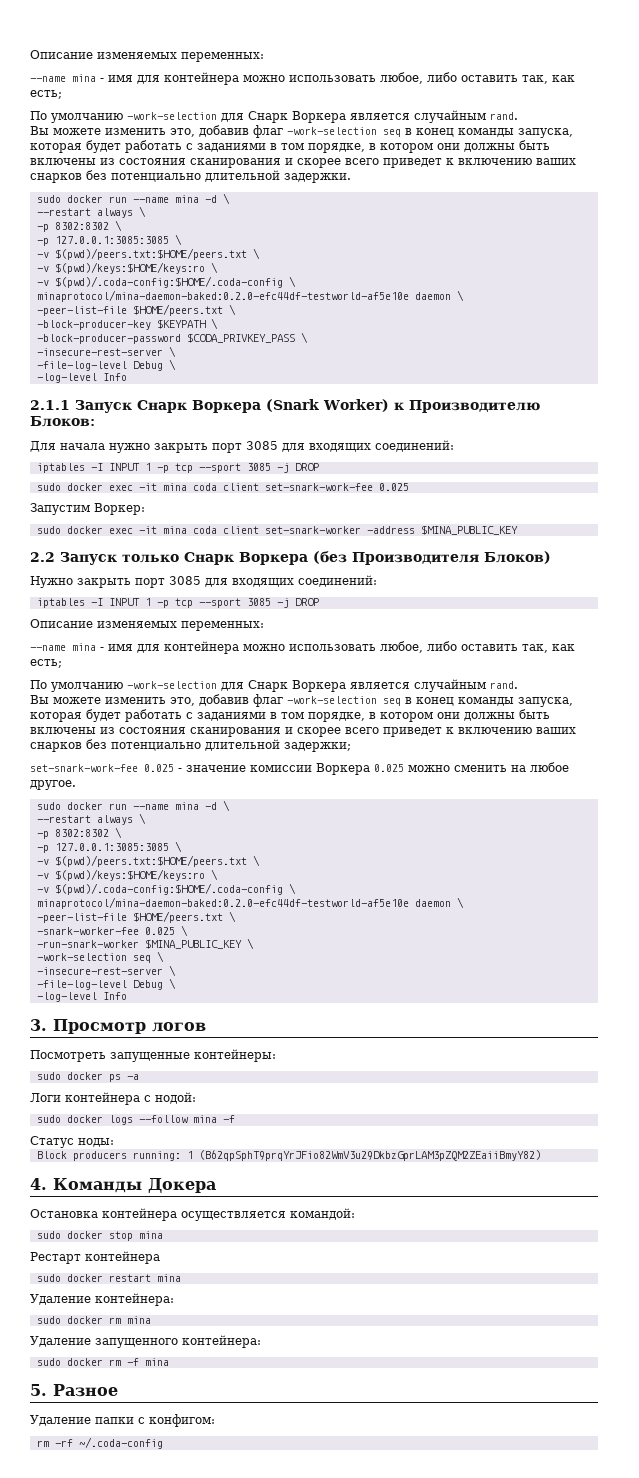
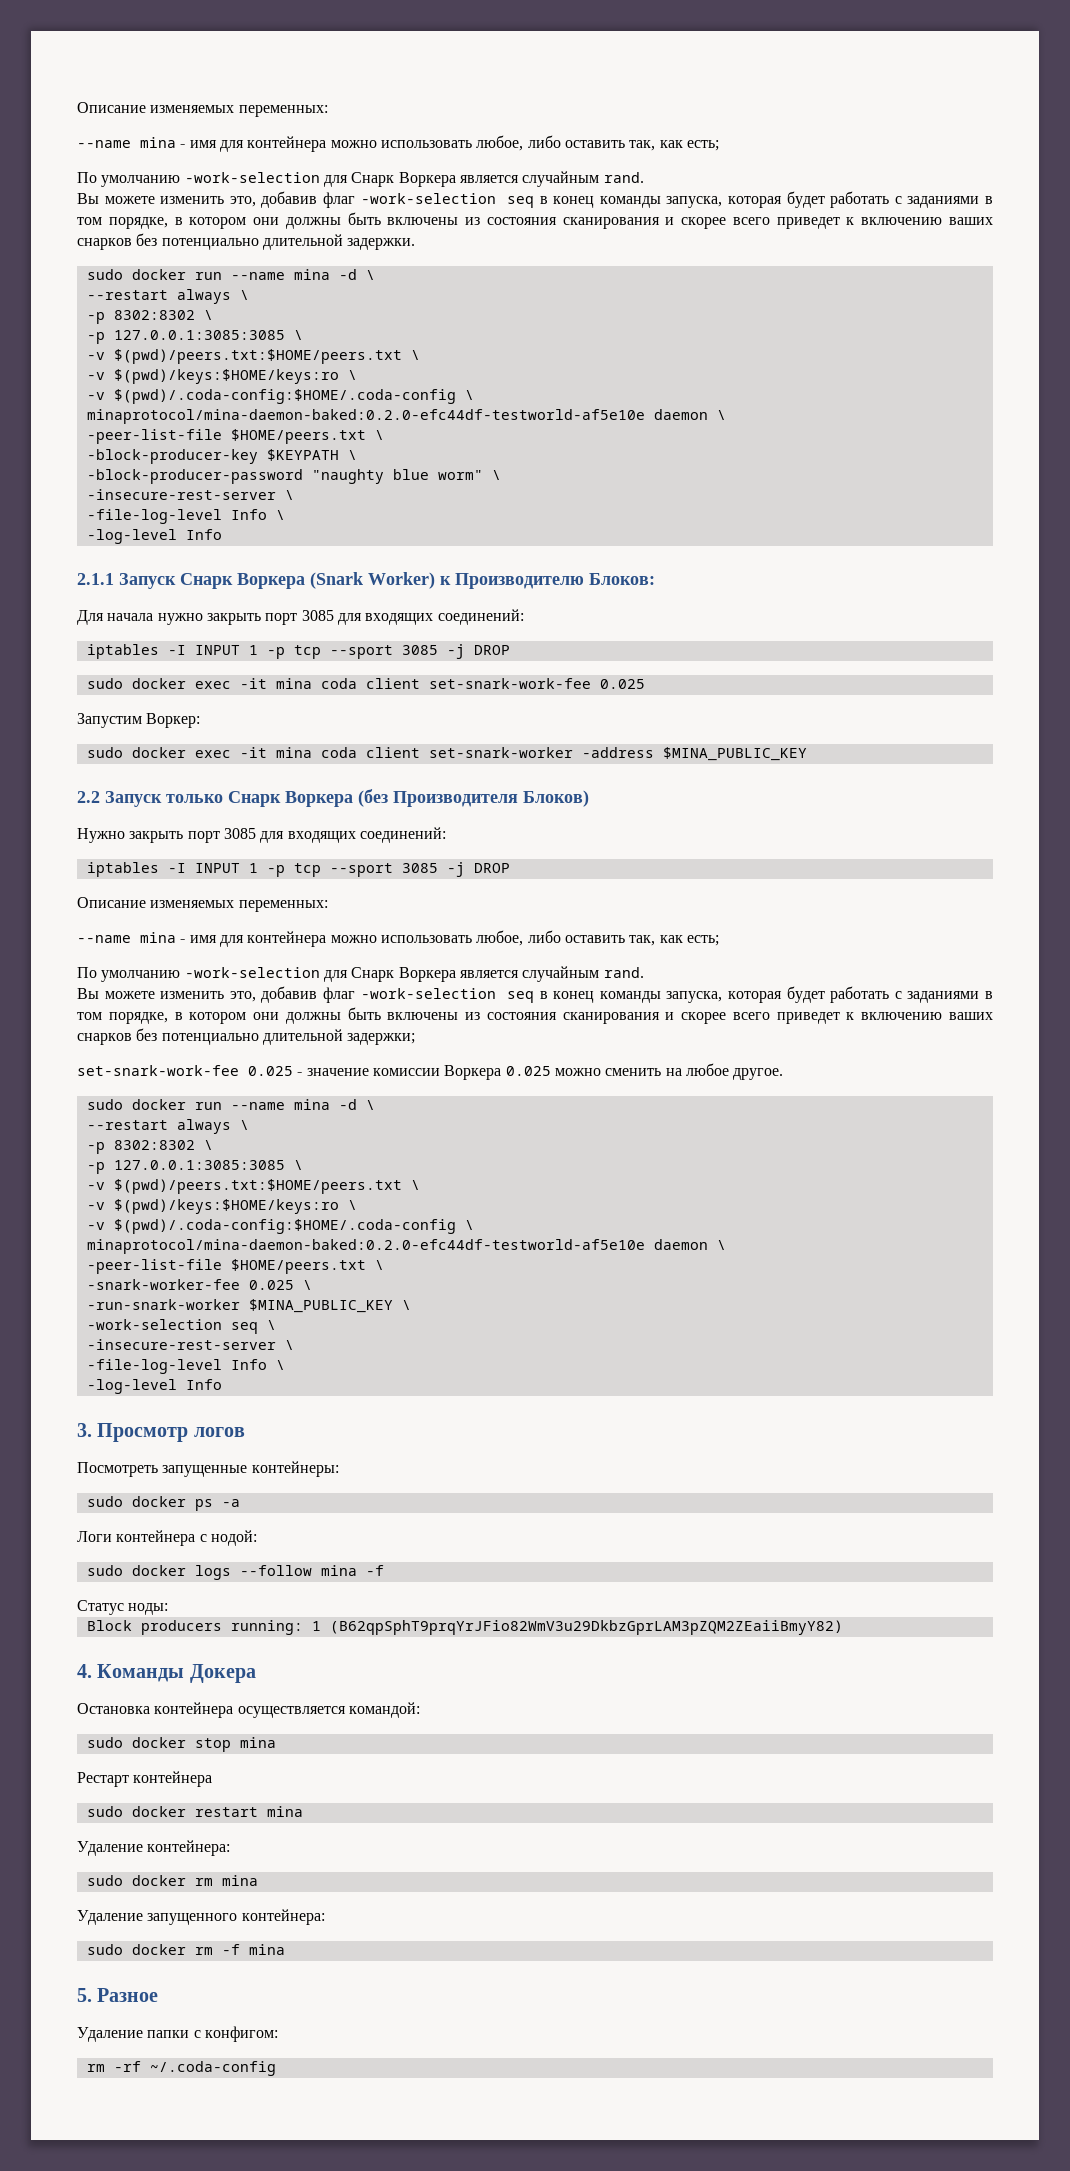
[186,332,308,343] [36,346,176,357] [36,361,163,371] $CODA_PRIVKEY_PASS \ // -insecure-rest-server \ // -file-log-level Debug -> [311,469,501,484] [86,489,294,500] [86,509,267,524] "naughty blue worm" \ // -insecure-rest-server \ // -file-log-level Info
[132,980,163,990] Debug -> [230,1359,267,1370] Info

